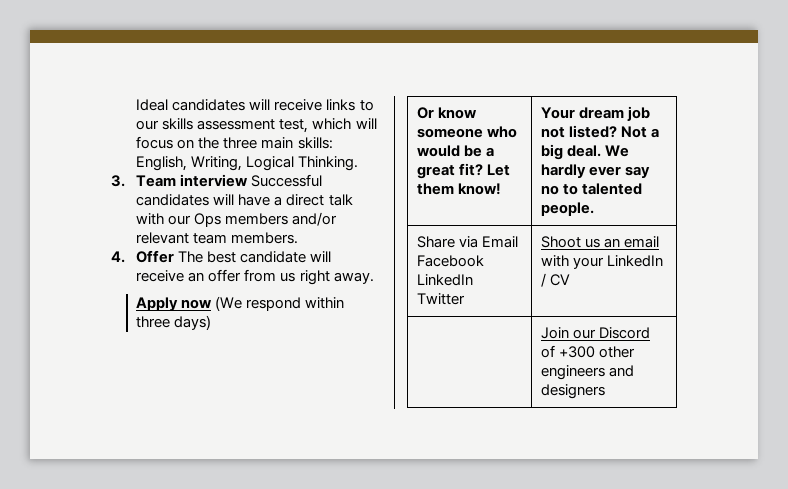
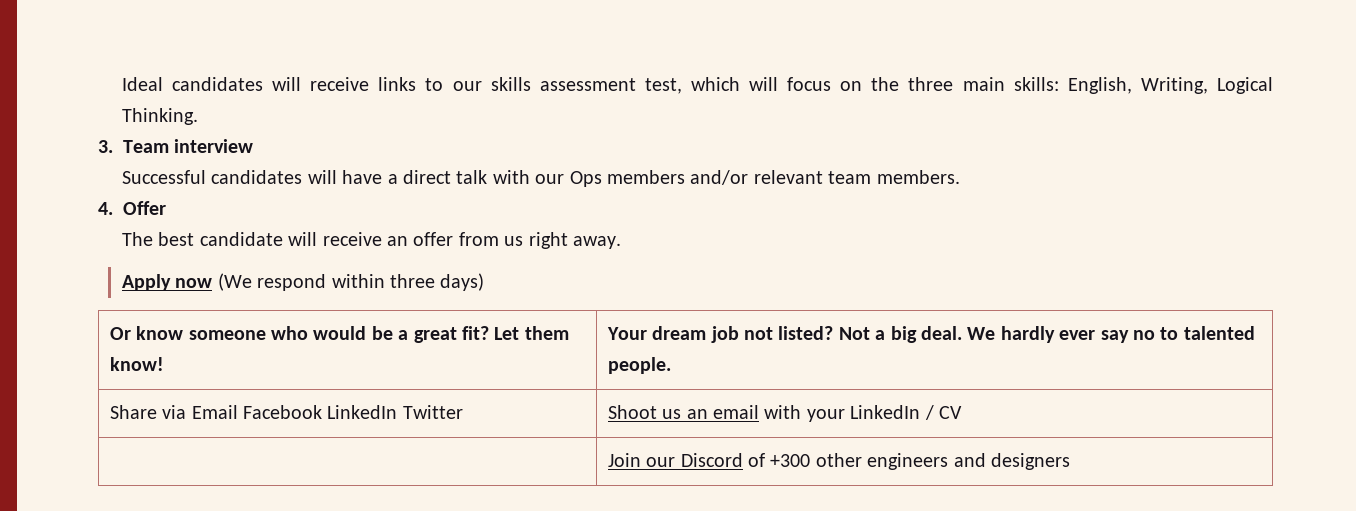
(249, 180) none -> (254, 146) //
(175, 256) none -> (166, 208) //

